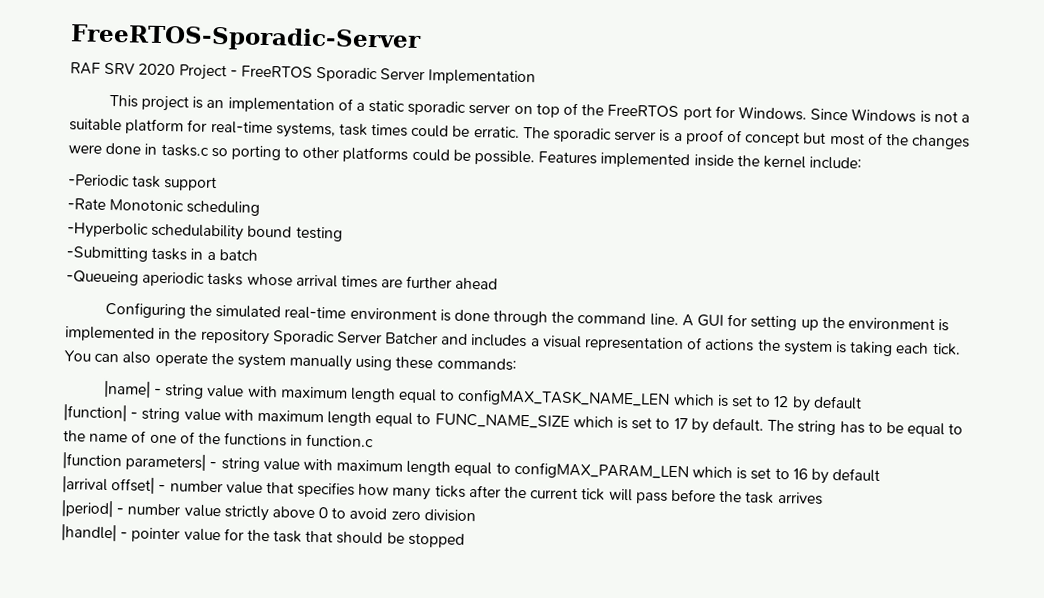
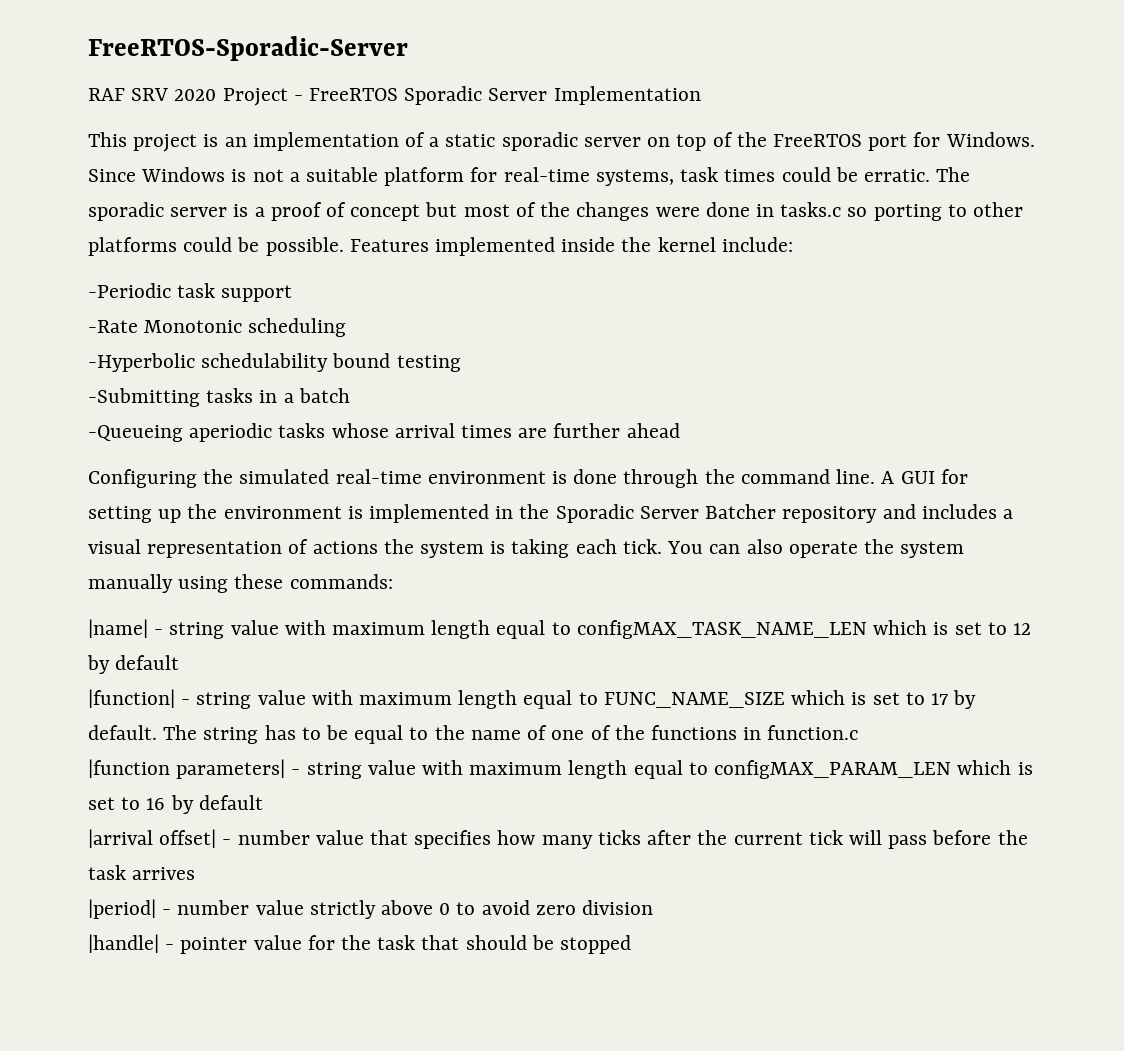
[200,328,270,346] repository -> (550, 511) none
(439, 338) none -> [782,506,878,523] repository

